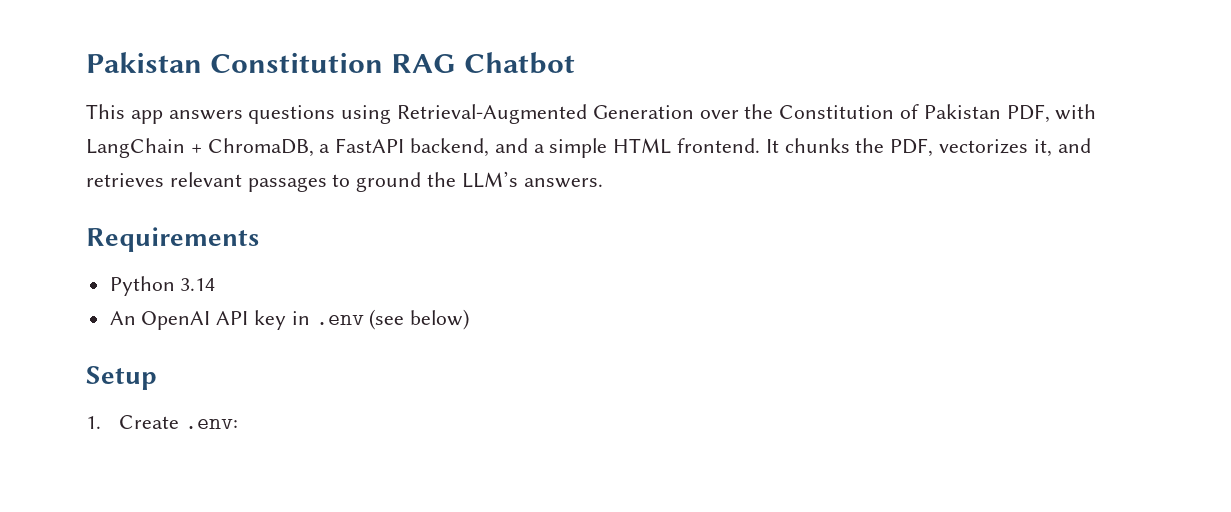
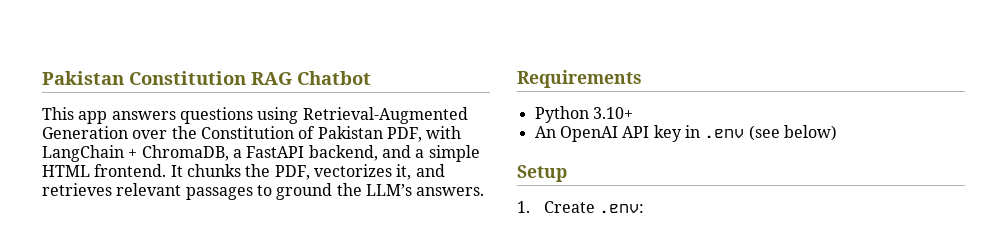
[180,278,216,291] 3.14 -> [592,107,633,119] 3.10+

